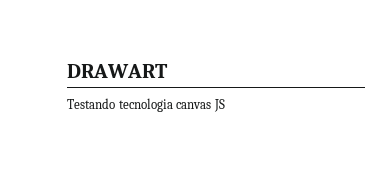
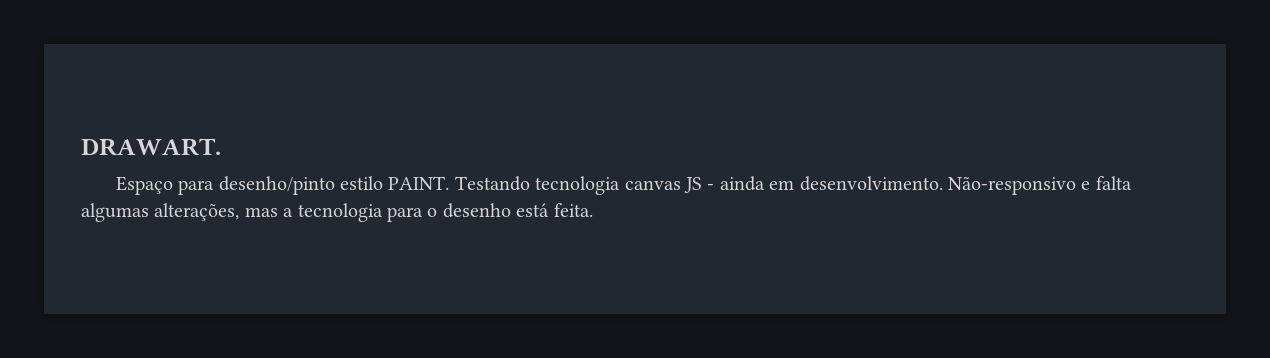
[67,64,168,78] [67,98,225,112] DRAWART // Testando tecnologia canvas JS -> [81,138,221,156] [115,176,1132,195] [81,203,593,222] DRAWART. // Espaço para desenho/pinto estilo PAINT. Testando tecnologia canvas JS - ainda em desenvolvimento. Não-responsivo e falta algumas alterações, mas a tecnologia para o desenho está feita.

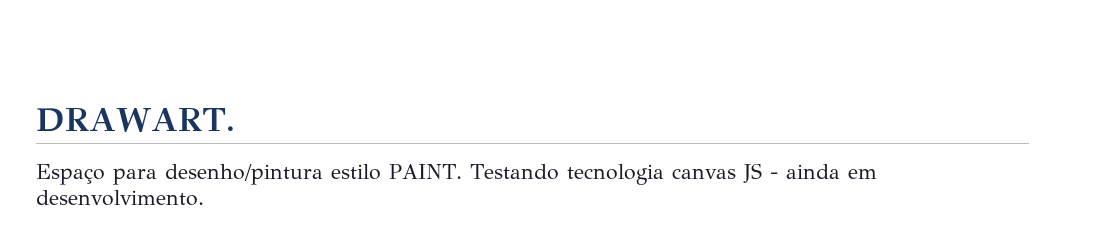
[218,176,335,195] desenho/pinto -> [165,164,323,185] desenho/pintura
[947,176,1132,195] [81,203,593,222] Não-responsivo e falta algumas alterações, mas a tecnologia para o desenho está feita. -> (204, 198) none

